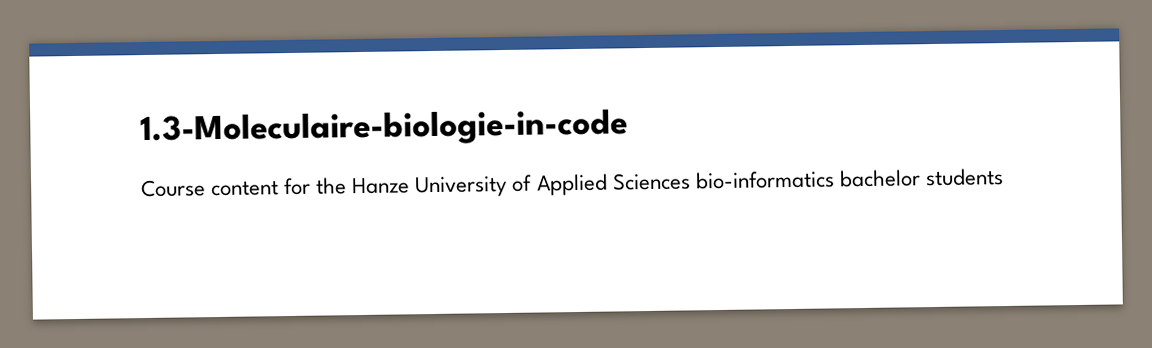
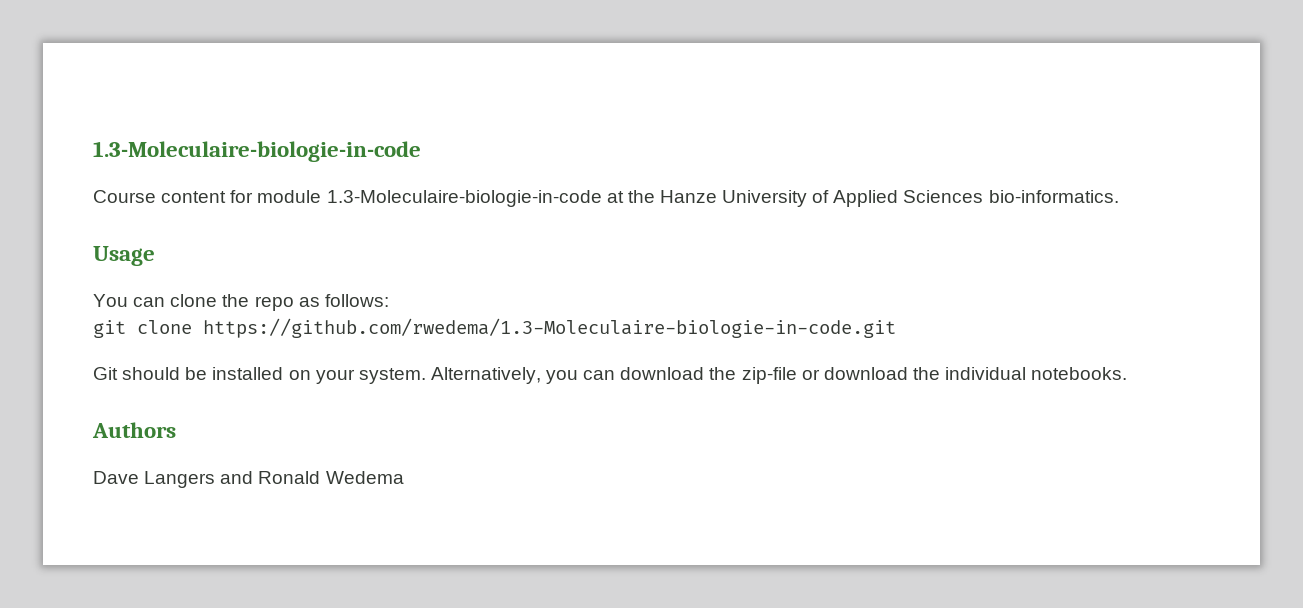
(312, 186) none -> [257,190,624,207] module 1.3-Moleculaire-biologie-in-code at
[694,168,1004,190] bio-informatics bachelor students -> [988,190,1119,203] [93,246,155,266] [93,294,389,311] [93,318,896,338] [93,367,1128,384] [92,422,176,438] [93,471,404,488] bio-informatics. // Usage // You can clone the repo as follows: // git clone https://github.com/rwedema/1.3-Moleculaire-biologie-in-code.git // Git should be installed on your system. Alternatively, you can download the zip-file or download the individual notebooks. // Authors // Dave Langers and Ronald Wedema

